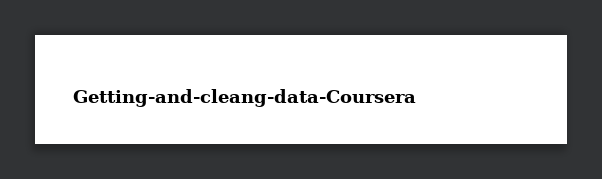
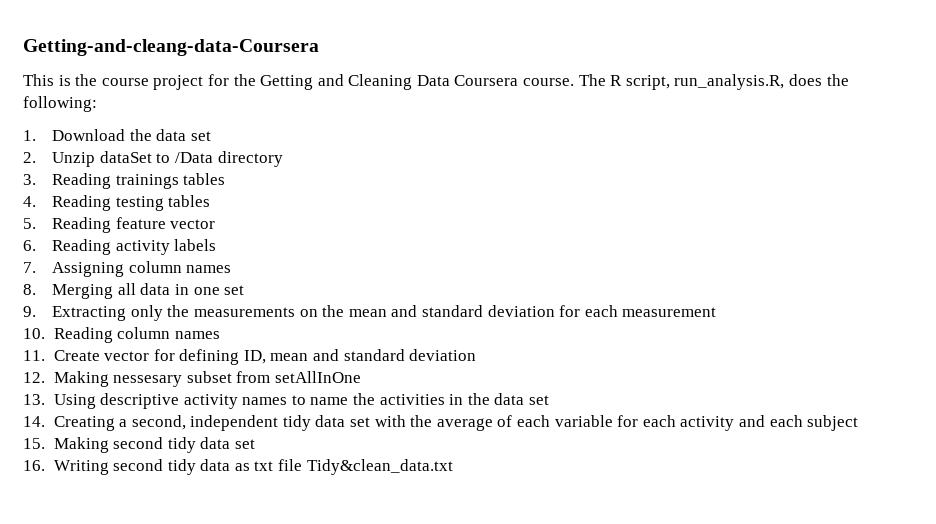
(416, 98) none -> [23,74,849,90] [23,96,97,112] [23,129,211,141] [23,151,283,167] [23,173,226,189] [23,195,211,211] [23,217,216,233] [23,239,217,255] [23,261,232,277] [23,283,245,299] [23,305,717,321] [23,327,220,343] [23,349,477,365] [23,371,361,387] [23,393,549,409] [23,415,859,431] [23,437,255,453] [23,459,453,475] // This is the course project for the Getting and Cleaning Data Coursera course. The R script, run_analysis.R, does the following: // 1. Download the data set // 2. Unzip dataSet to /Data directory // 3. Reading trainings tables // 4. Reading testing tables // 5. Reading feature vector // 6. Reading activity labels // 7. Assigning column names // 8. Merging all data in one set // 9. Extracting only the measurements on the mean and standard deviation for each measurement // 10. Reading column names // 11. Create vector for defining ID, mean and standard deviation // 12. Making nessesary subset from setAllInOne // 13. Using descriptive activity names to name the activities in the data set // 14. Creating a second, independent tidy data set with the average of each variable for each activity and each subject // 15. Making second tidy data set // 16. Writing second tidy data as txt file Tidy&clean_data.txt

